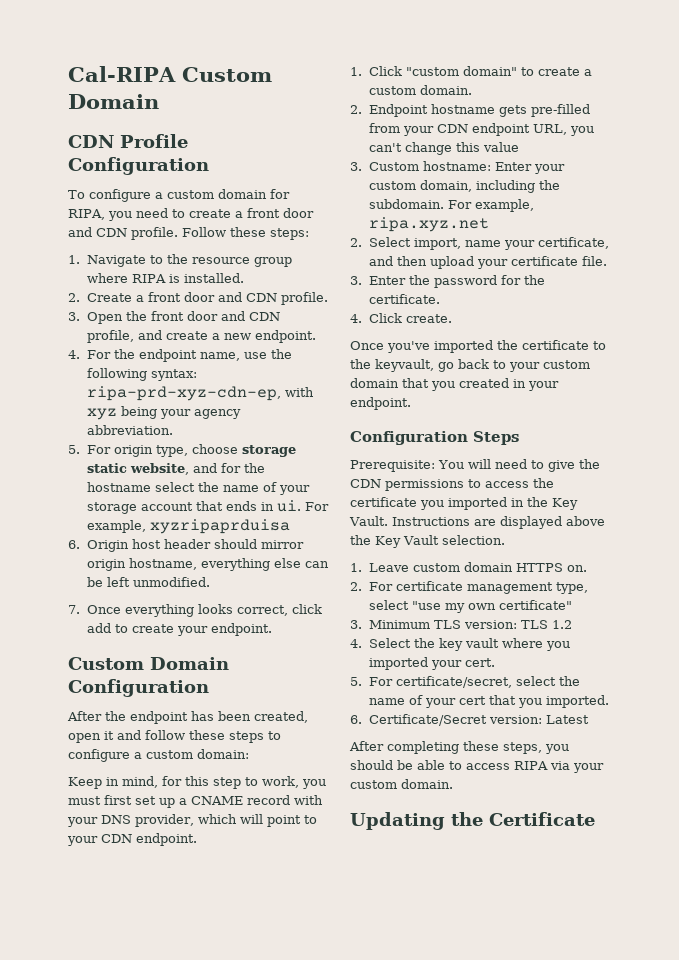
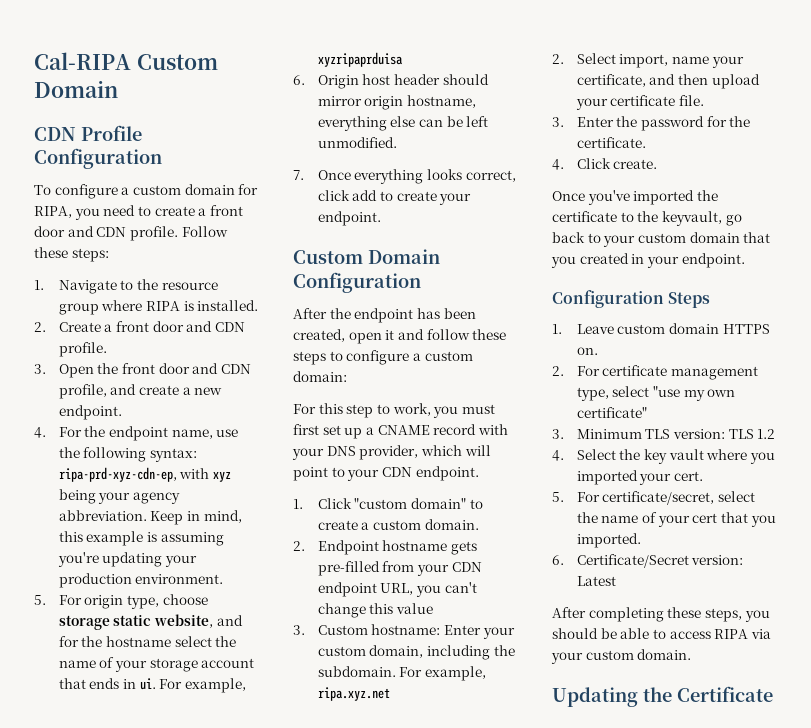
(173, 430) none -> [150,510,242,525] [58,531,224,546] [57,552,197,567] [58,573,224,588] Keep in mind, this example is assuming you're updating your production environment.
[68,776,182,789] Keep in mind, for -> [293,404,316,414] For
[350,459,600,472] [350,478,554,491] [350,497,578,510] [349,516,605,529] [350,535,505,548] // Prerequisite: You will need to give the CDN permissions to access the certificate you imported in the Key Vault. Instructions are displayed above the Key Vault selection. -> (711, 300) none

